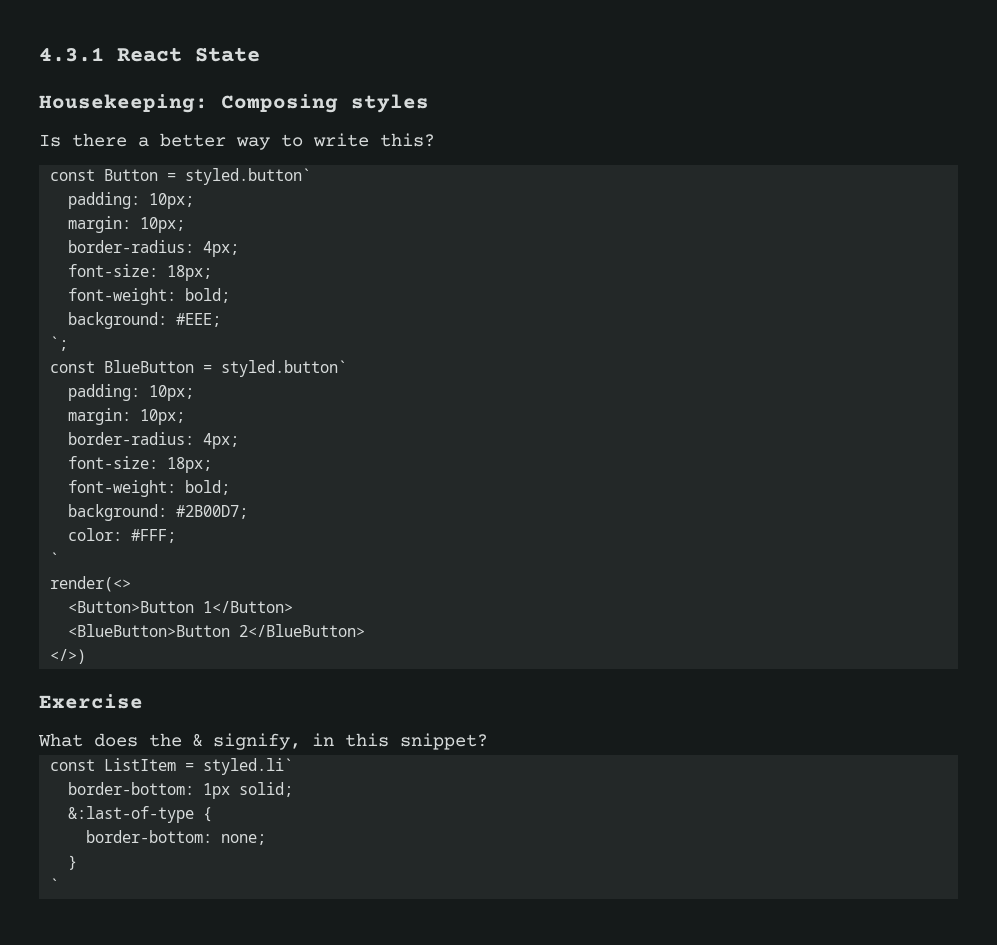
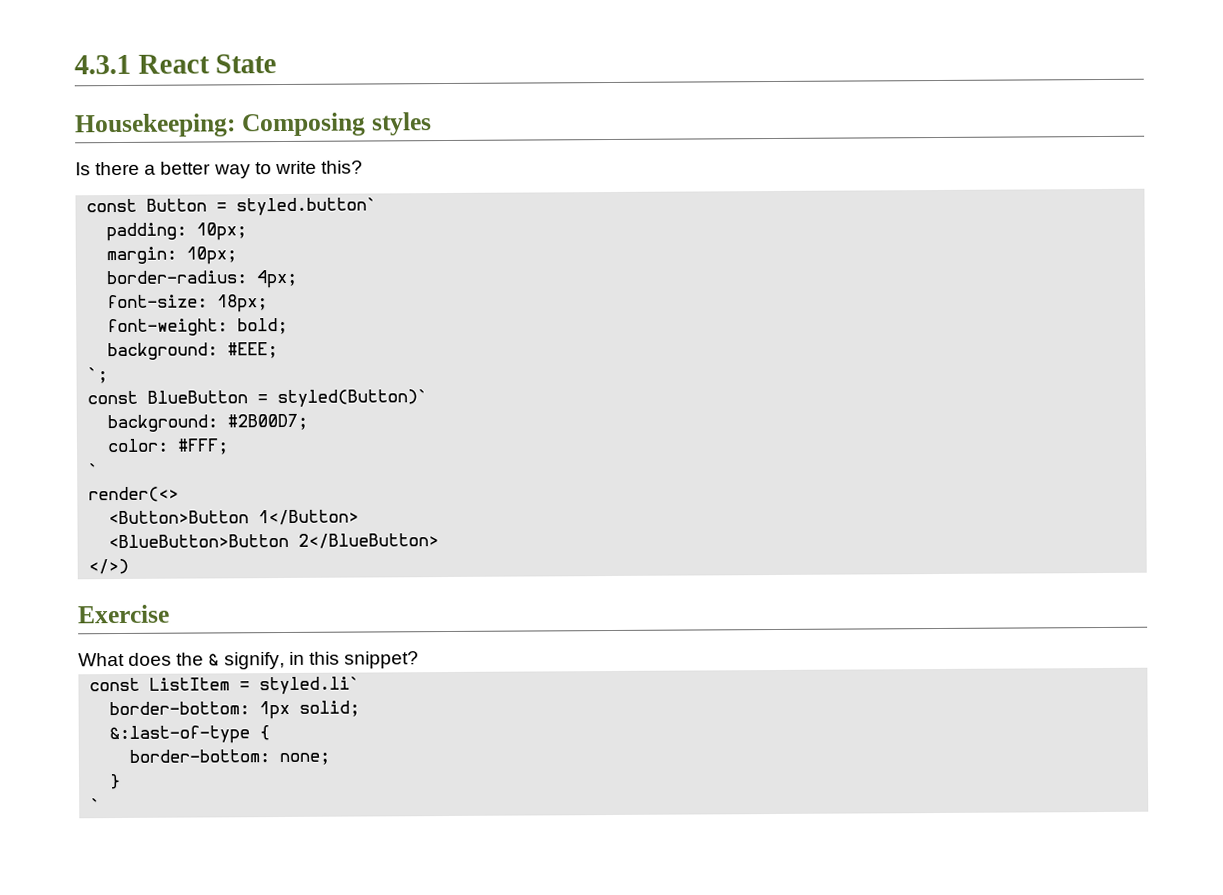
[221,360,348,377] [68,384,195,401] [68,408,186,425] [68,432,240,449] [68,456,213,473] [68,480,231,497] styled.button` // padding: 10px; // margin: 10px; // border-radius: 4px; // font-size: 18px; // font-weight: bold; -> [277,389,429,408] styled(Button)`

